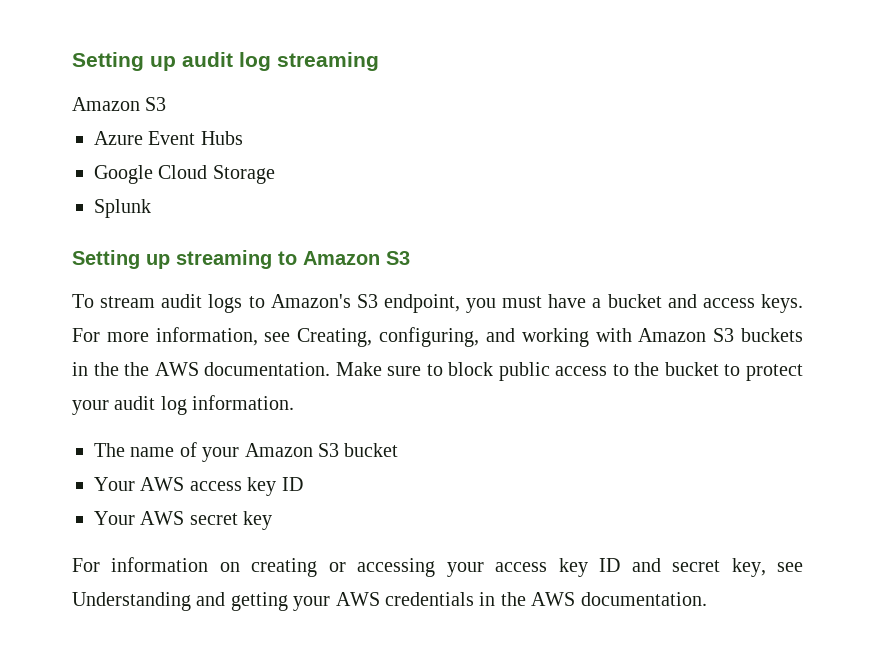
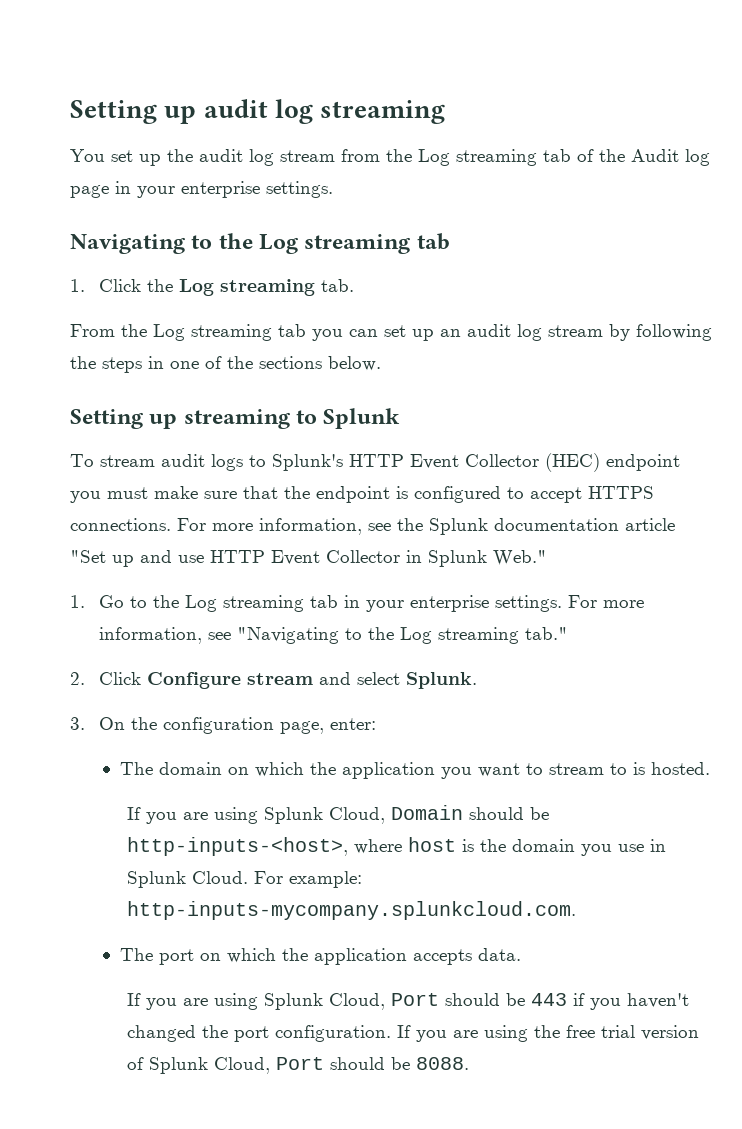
[72,97,167,111] [94,131,243,145] [94,165,275,184] [94,199,151,218] Amazon S3 // Azure Event Hubs // Google Cloud Storage // Splunk -> [70,149,710,166] [70,181,333,198] [70,233,450,254] [70,279,354,296] [70,324,712,341] [70,356,381,373] You set up the audit log stream from the Log streaming tab of the Audit log page in your enterprise settings. // Navigating to the Log streaming tab // 1. Click the Log streaming tab. // From the Log streaming tab you can set up an audit log stream by following the steps in one of the sections below.
[303,251,410,265] Amazon S3 -> [323,408,401,429] Splunk
[270,294,803,313] [72,327,804,347] [72,362,803,381] [72,395,295,415] [94,442,399,462] [94,477,303,496] [94,511,273,530] [72,557,803,577] [72,592,707,611] Amazon's S3 endpoint, you must have a bucket and access keys. For more information, see Creating, configuring, and working with Amazon S3 buckets in the the AWS documentation. Make sure to block public access to the bucket to protect your audit log information. // The name of your Amazon S3 bucket // Your AWS access key ID // Your AWS secret key // For information on creating or accessing your access key ID and secret key, see Understanding and getting your AWS credentials in the AWS documentation. -> [272,453,680,472] [70,486,654,503] [70,518,675,535] [70,550,547,567] [70,595,644,612] [98,627,568,644] [70,672,477,689] [70,717,376,734] [119,762,710,779] [127,805,550,824] [127,837,667,856] [127,871,363,888] [127,901,577,920] [119,948,521,965] [127,993,690,1010] [127,1025,700,1042] [127,1057,470,1074] Splunk's HTTP Event Collector (HEC) endpoint you must make sure that the endpoint is configured to accept HTTPS connections. For more information, see the Splunk documentation article "Set up and use HTTP Event Collector in Splunk Web." // 1. Go to the Log streaming tab in your enterprise settings. For more information, see "Navigating to the Log streaming tab." // 2. Click Configure stream and select Splunk. // 3. On the configuration page, enter: // The domain on which the application you want to stream to is hosted. // If you are using Splunk Cloud, Domain should be http-inputs-<host>, where host is the domain you use in Splunk Cloud. For example: http-inputs-mycompany.splunkcloud.com. // The port on which the application accepts data. // If you are using Splunk Cloud, Port should be 443 if you haven't changed the port configuration. If you are using the free trial version of Splunk Cloud, Port should be 8088.

